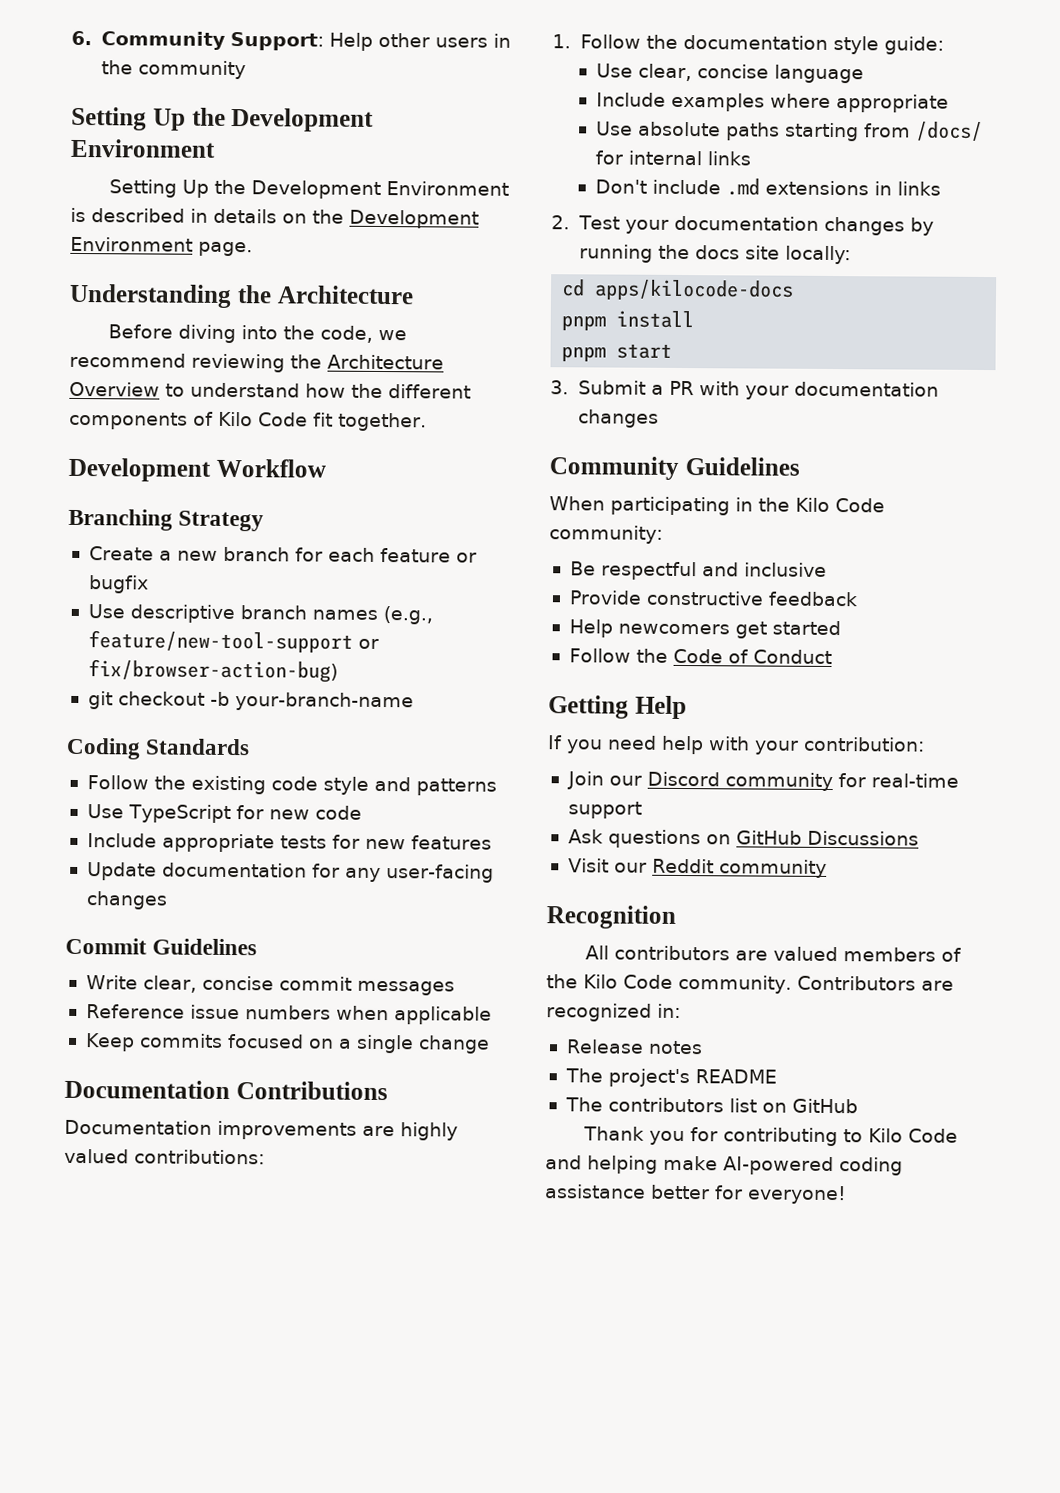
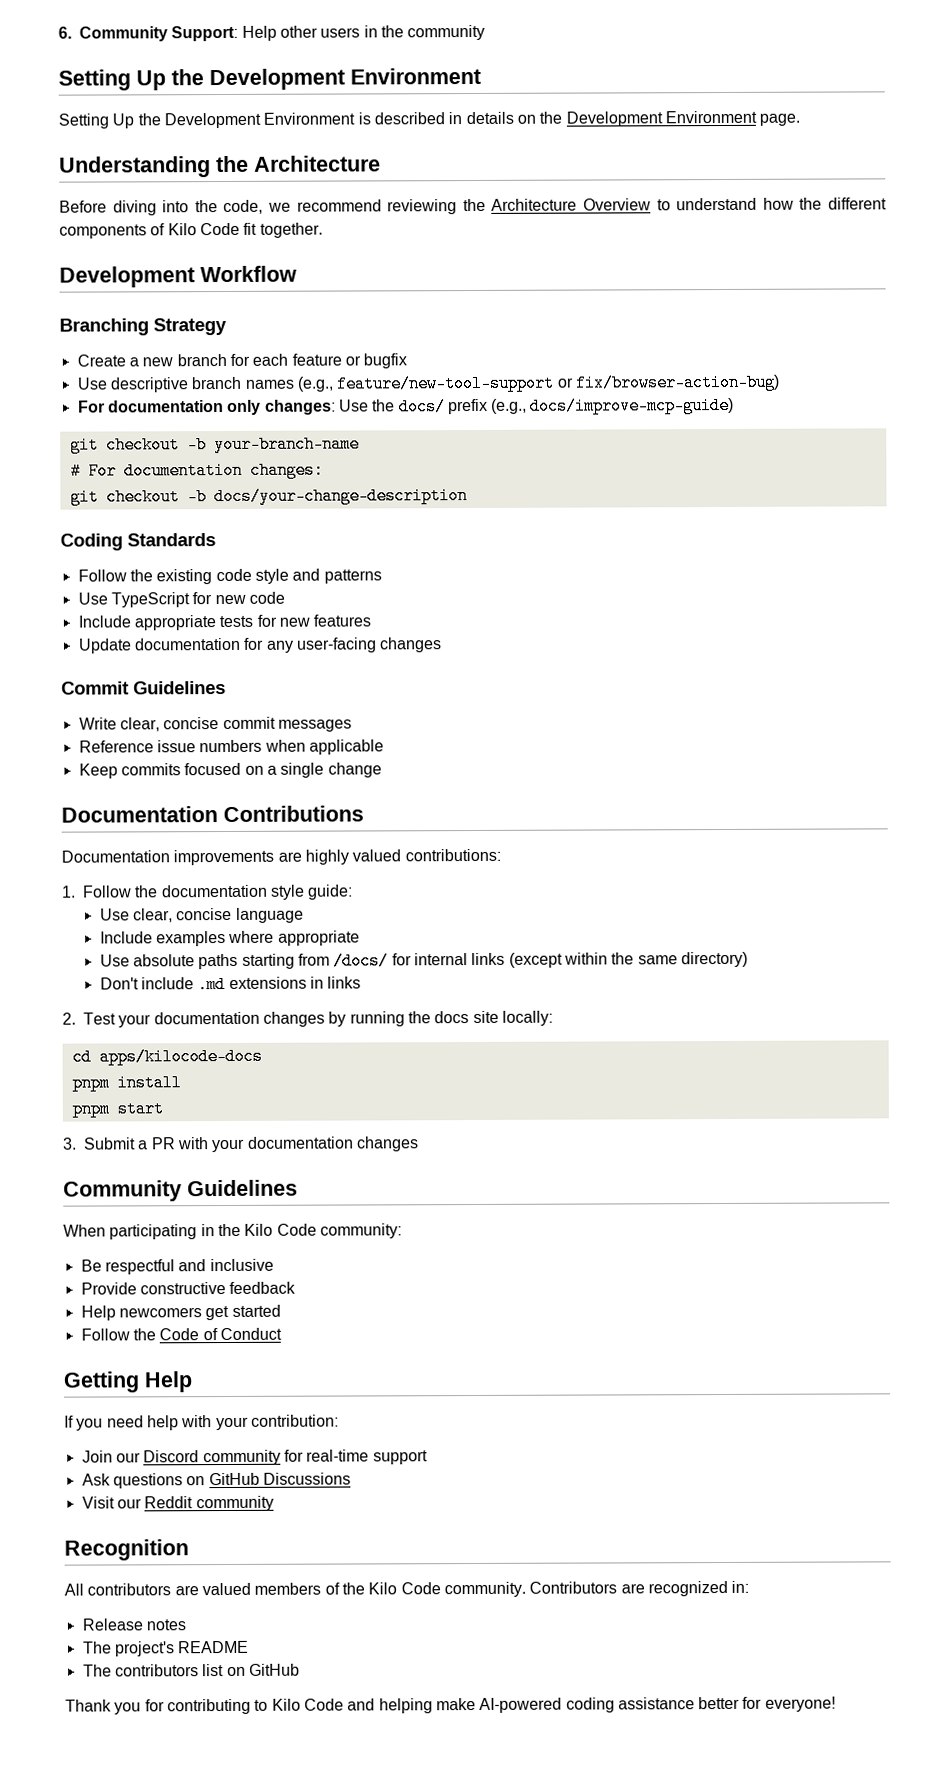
[87,691,414,712] git checkout -b your-branch-name -> [77,396,735,416] [69,435,360,454] [69,461,324,480] [69,487,468,506] For documentation only changes: Use the docs/ prefix (e.g., docs/improve-mcp-guide) // git checkout -b your-branch-name // # For documentation changes: // git checkout -b docs/your-change-description
(752, 158) none -> [508,951,748,968] (except within the same directory)

